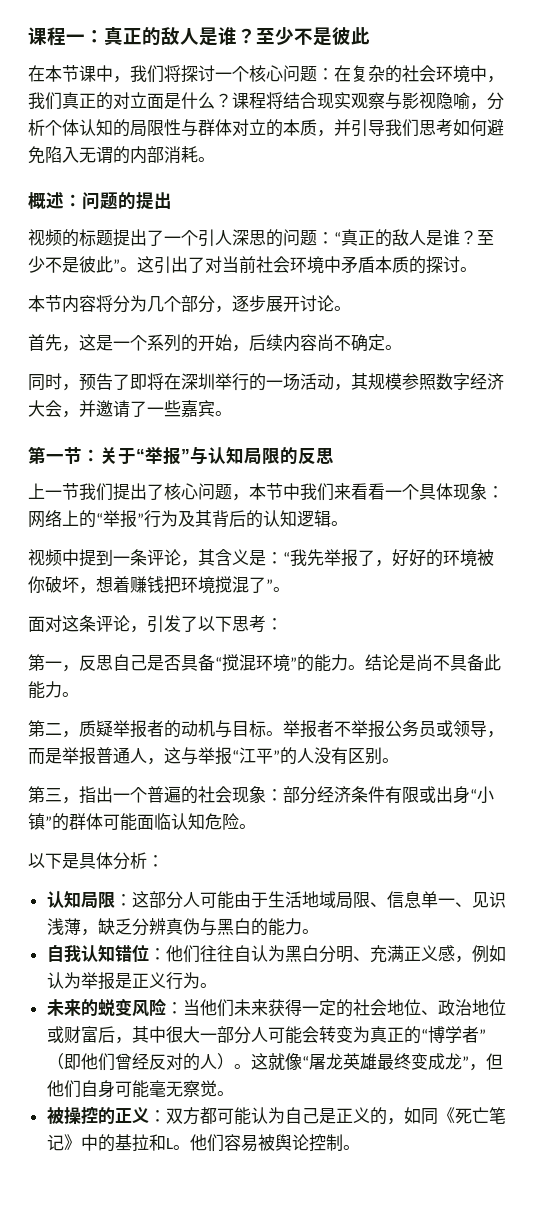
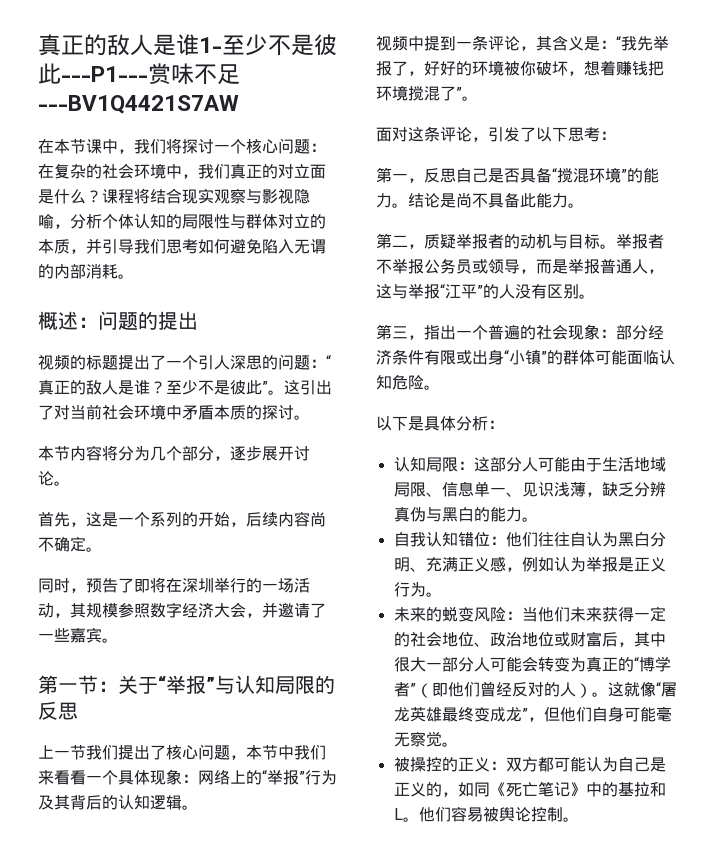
[28,27,370,46] 课程一：真正的敌人是谁？至少不是彼此 -> [38,34,337,56] [38,63,240,85] [38,95,239,114] 真正的敌人是谁1-至少不是彼此---P1---赏味不足---BV1Q4421S7AW

